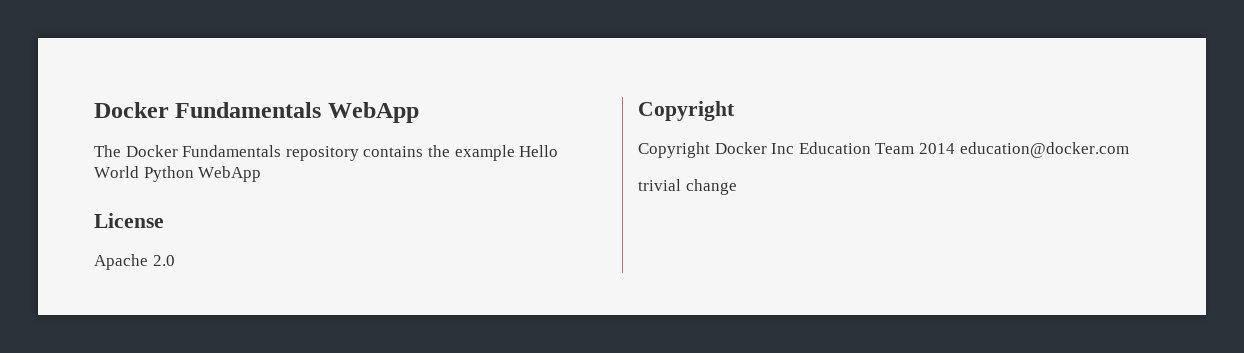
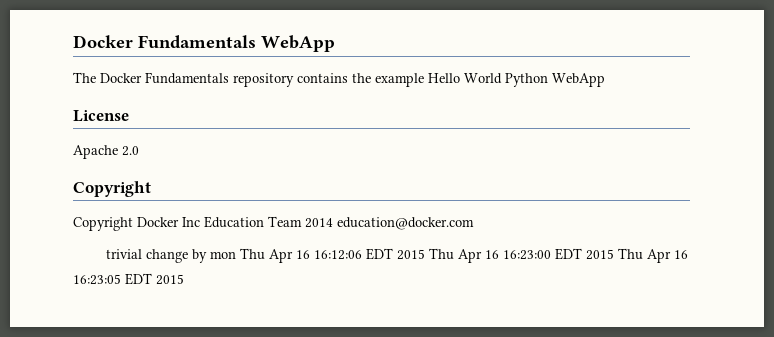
(737, 187) none -> [191,248,688,263] [73,273,184,285] by mon Thu Apr 16 16:12:06 EDT 2015 Thu Apr 16 16:23:00 EDT 2015 Thu Apr 16 16:23:05 EDT 2015

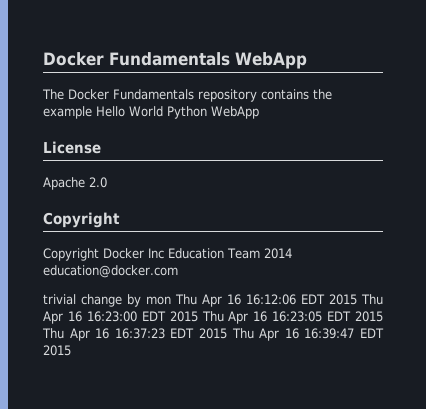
(184, 279) none -> [42,328,384,341] [43,345,71,356] Thu Apr 16 16:37:23 EDT 2015 Thu Apr 16 16:39:47 EDT 2015

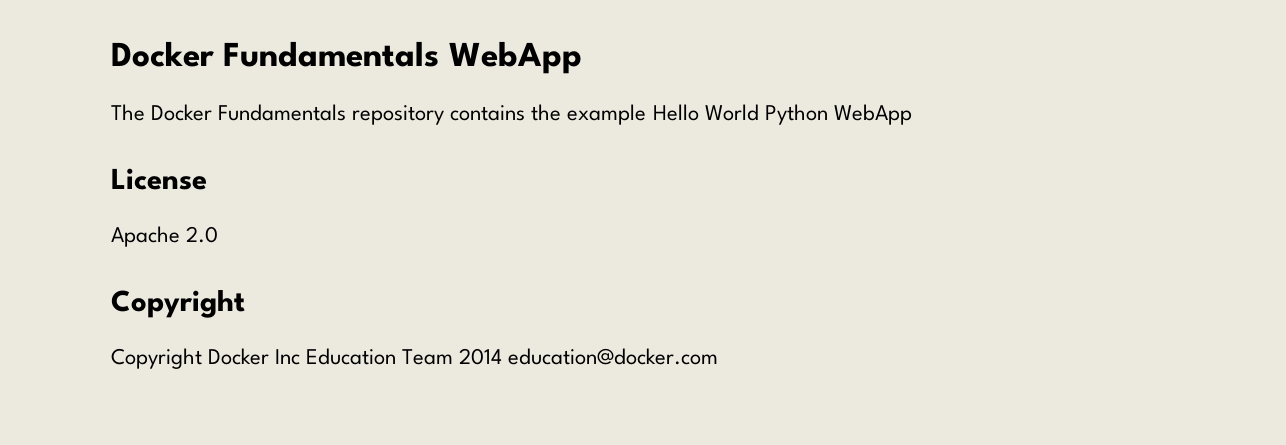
[43,294,383,307] [43,311,383,324] [42,328,384,341] [43,345,71,356] // trivial change by mon Thu Apr 16 16:12:06 EDT 2015 Thu Apr 16 16:23:00 EDT 2015 Thu Apr 16 16:23:05 EDT 2015 Thu Apr 16 16:37:23 EDT 2015 Thu Apr 16 16:39:47 EDT 2015 -> (719, 356) none

